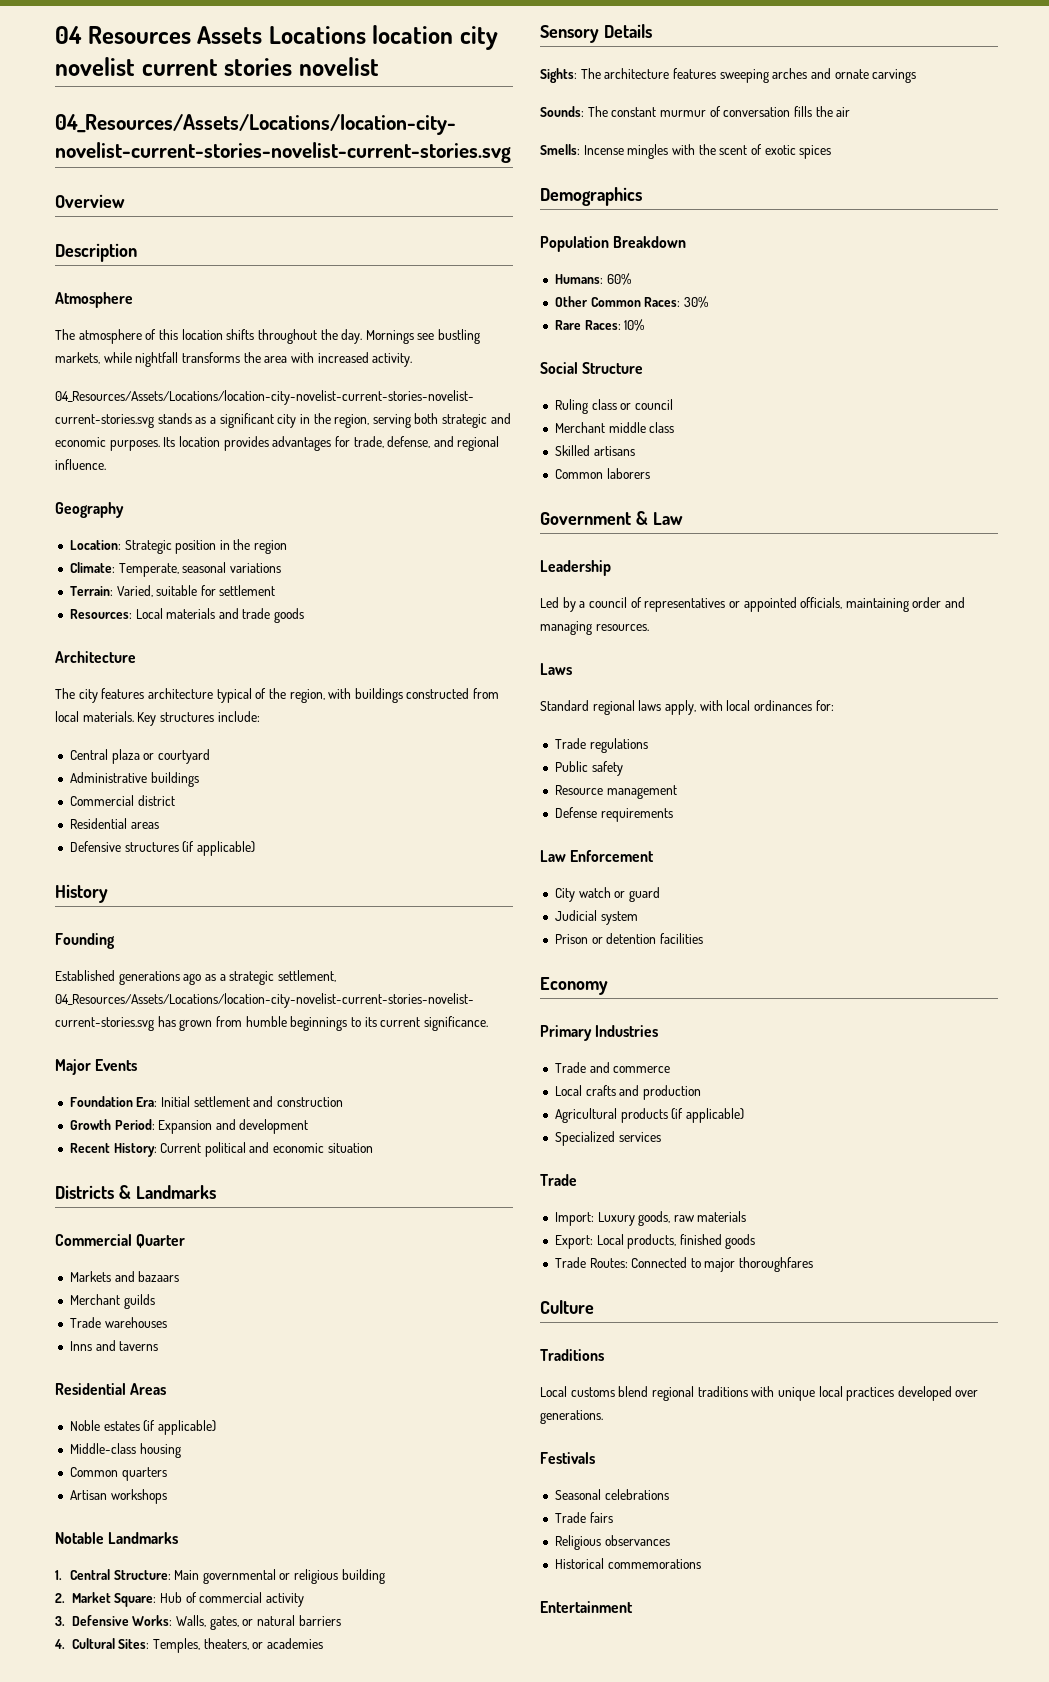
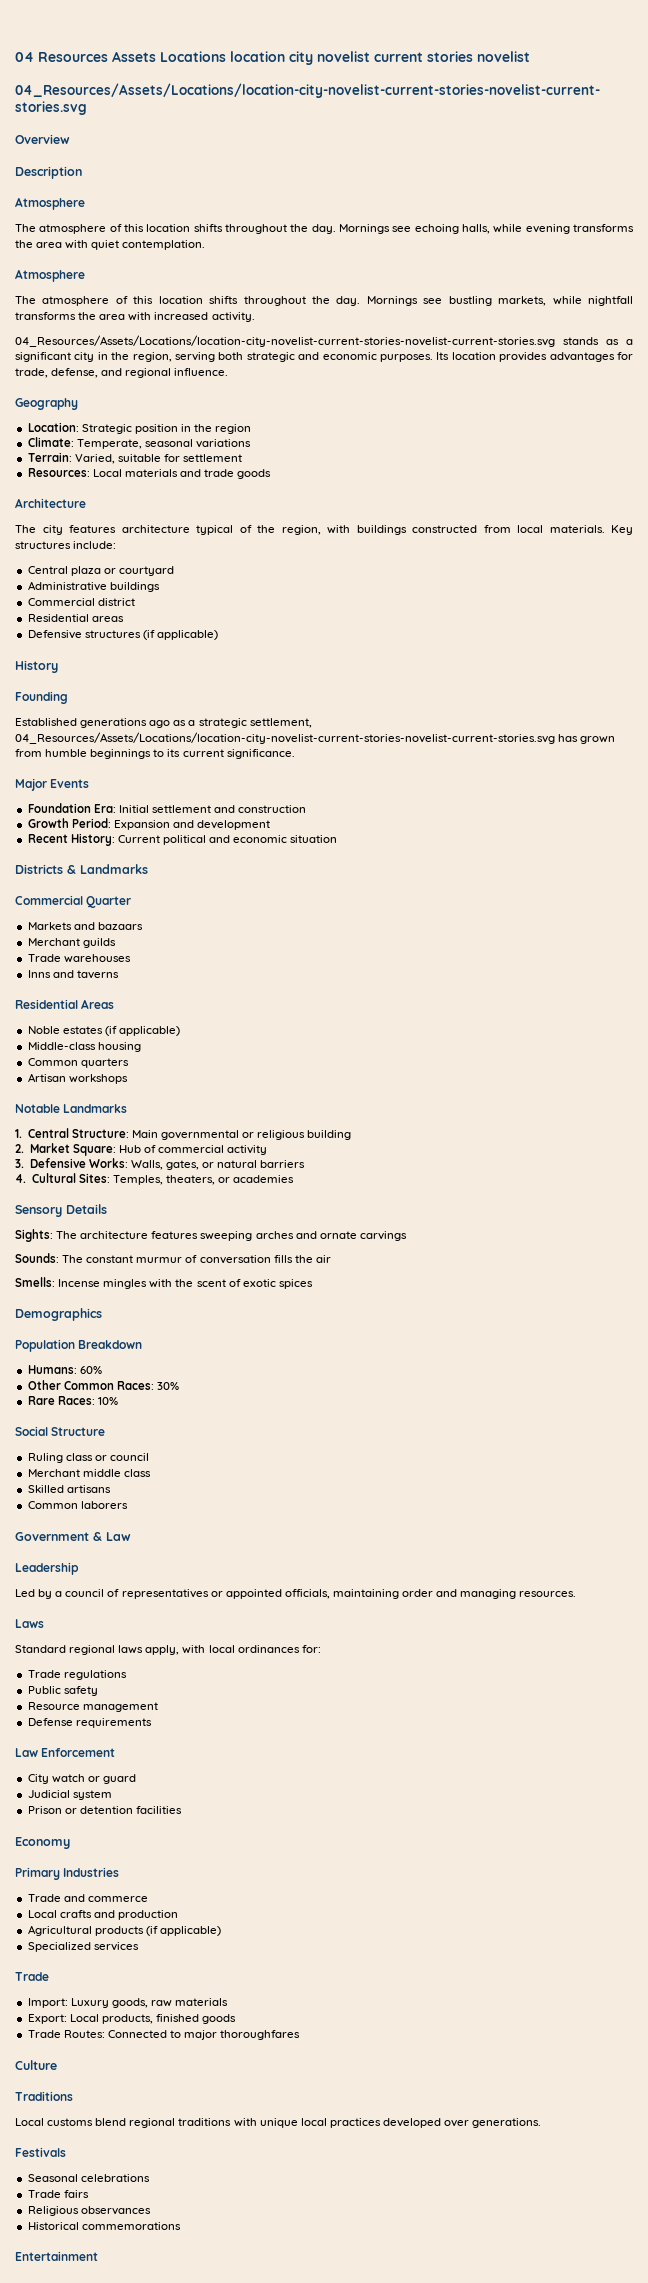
(133, 300) none -> [15,224,634,234] [15,240,206,250] [15,269,85,282] // The atmosphere of this location shifts throughout the day. Mornings see echoing halls, while evening transforms the area with quiet contemplation. // Atmosphere

